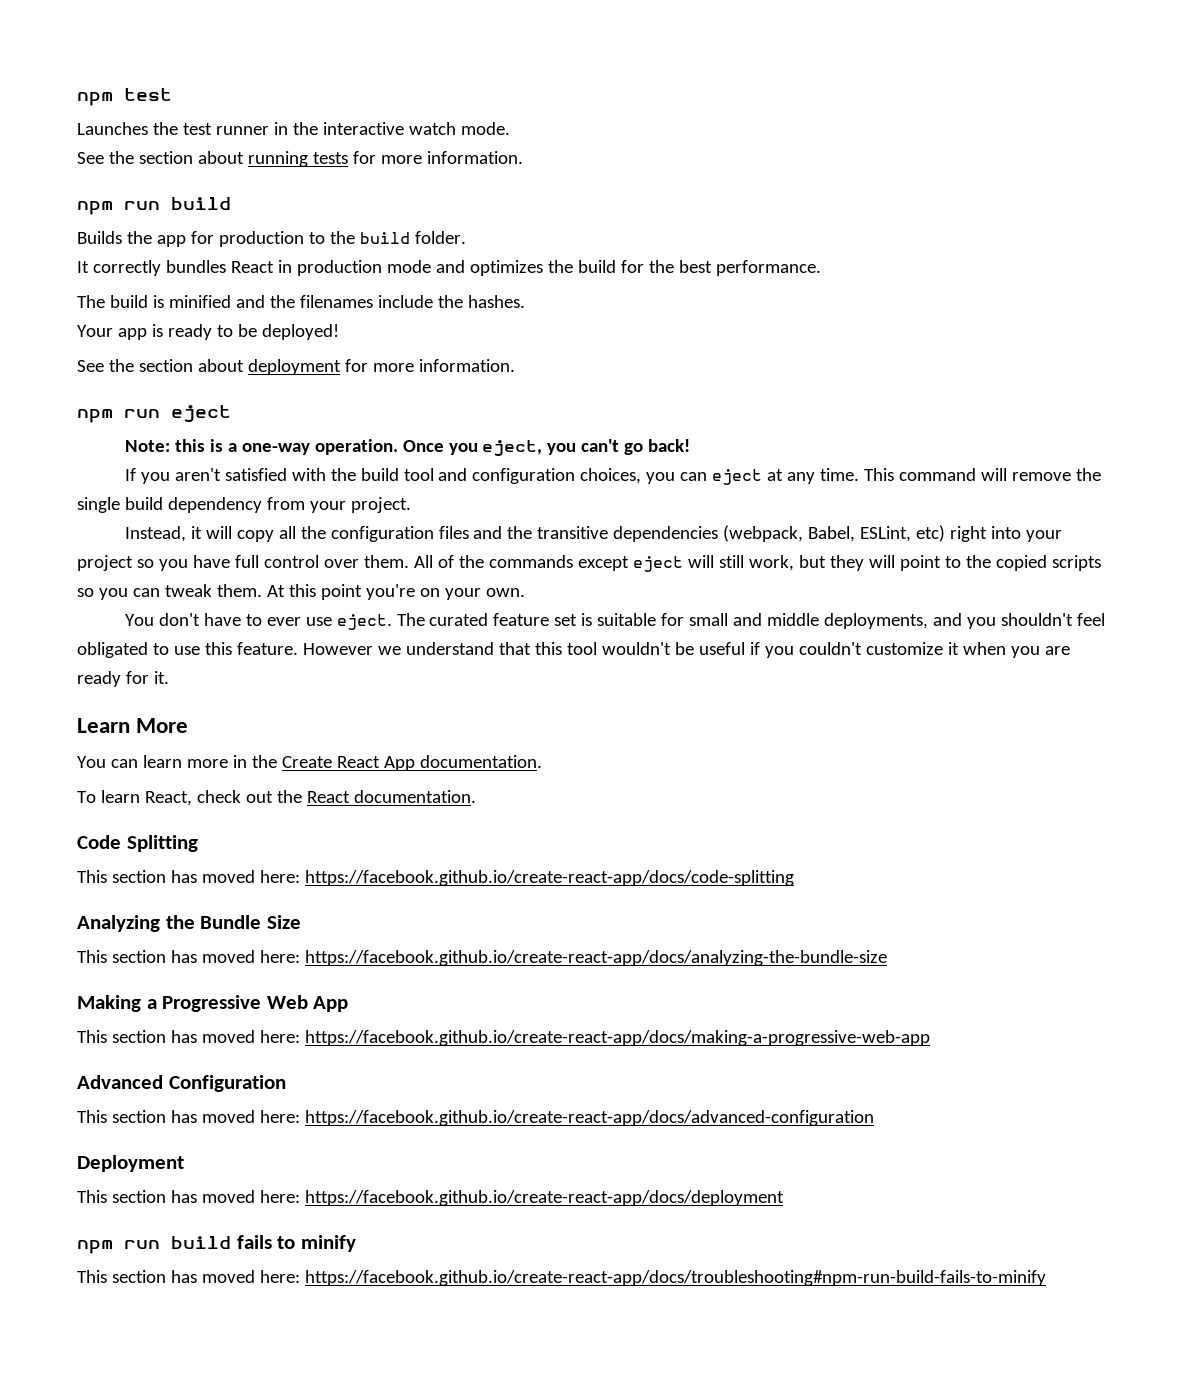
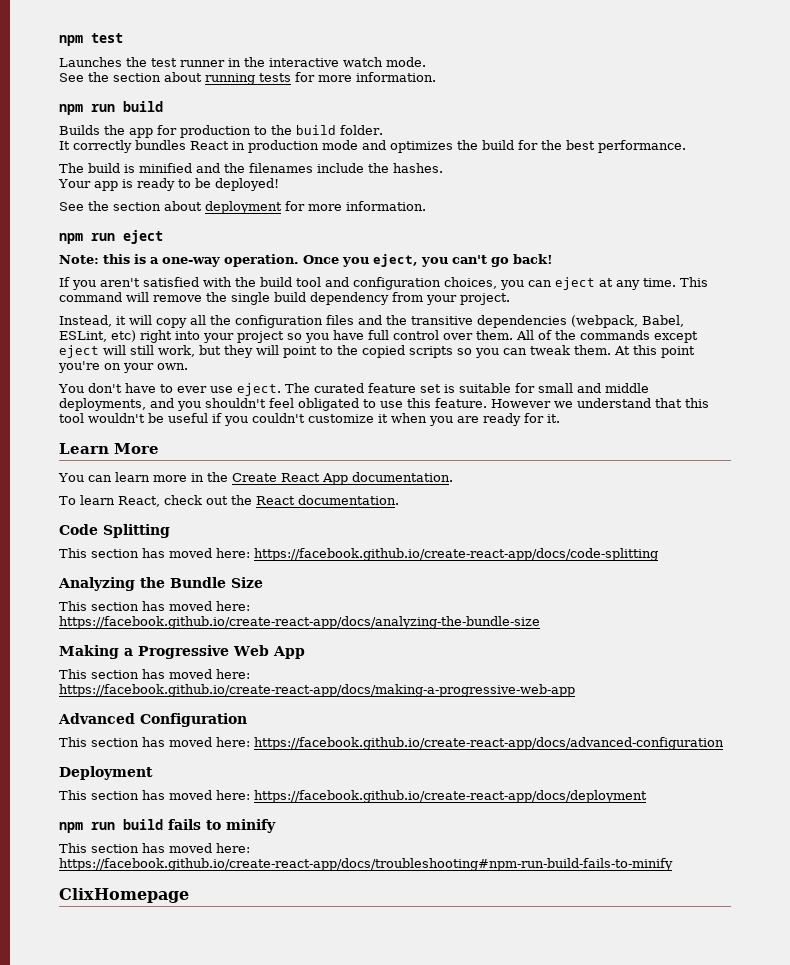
(1046, 1278) none -> [59,888,189,903] // ClixHomepage

